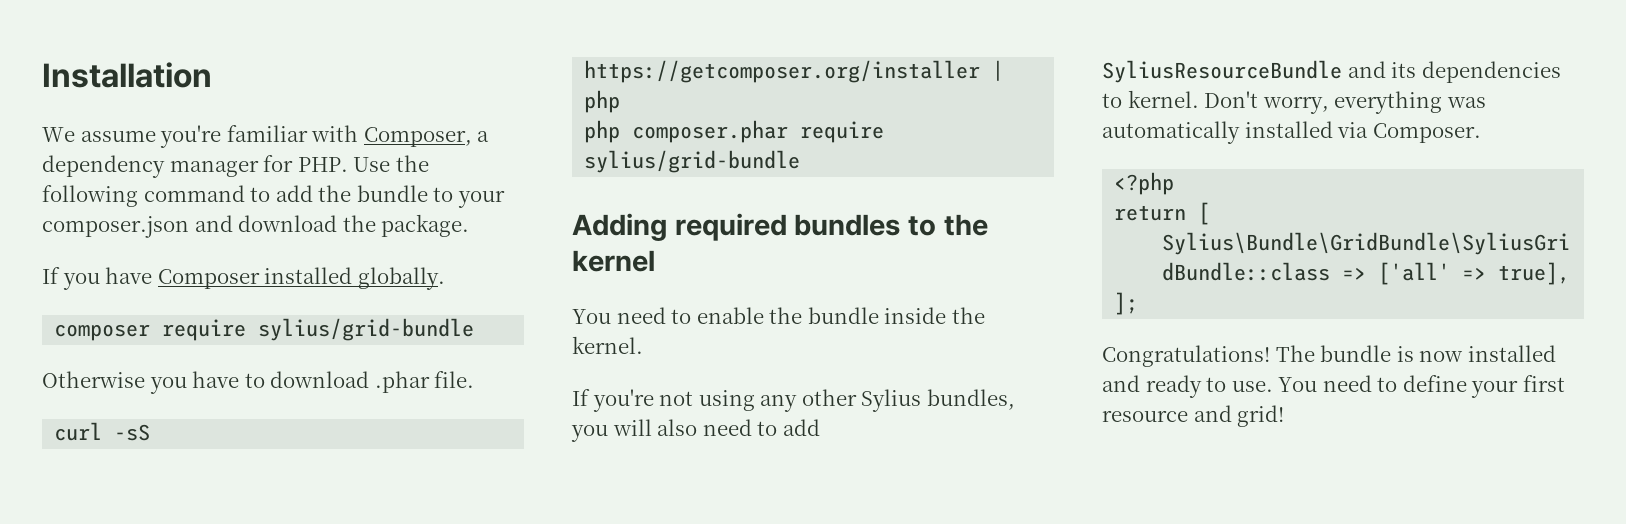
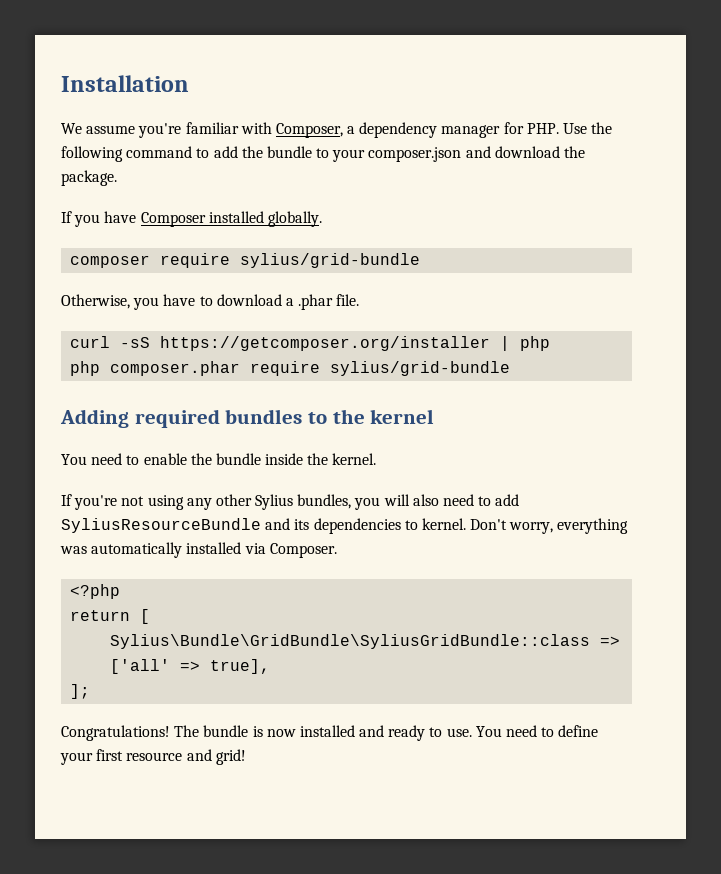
[42,371,145,388] Otherwise -> [61,294,130,309] Otherwise,
(370, 379) none -> [285,298,294,306] a

